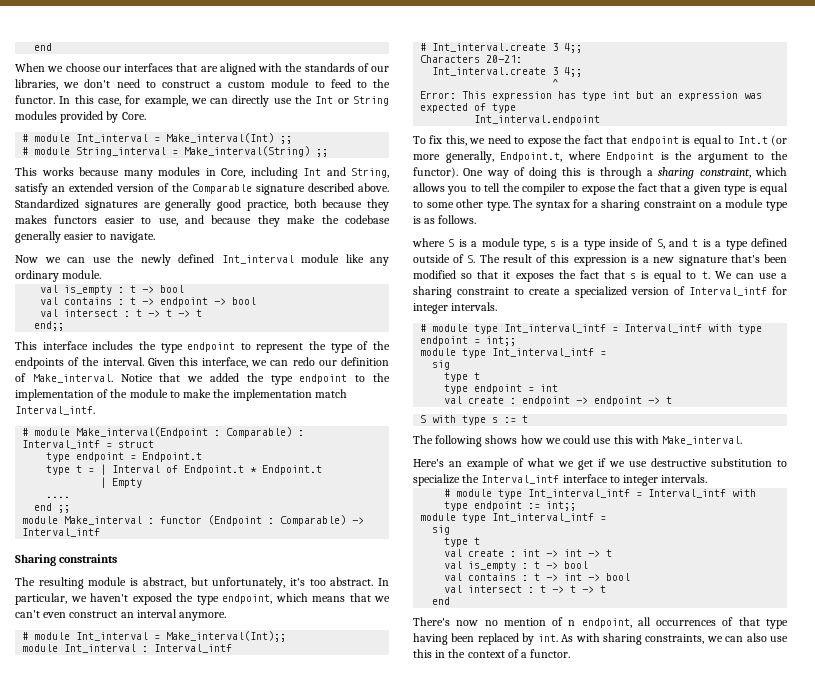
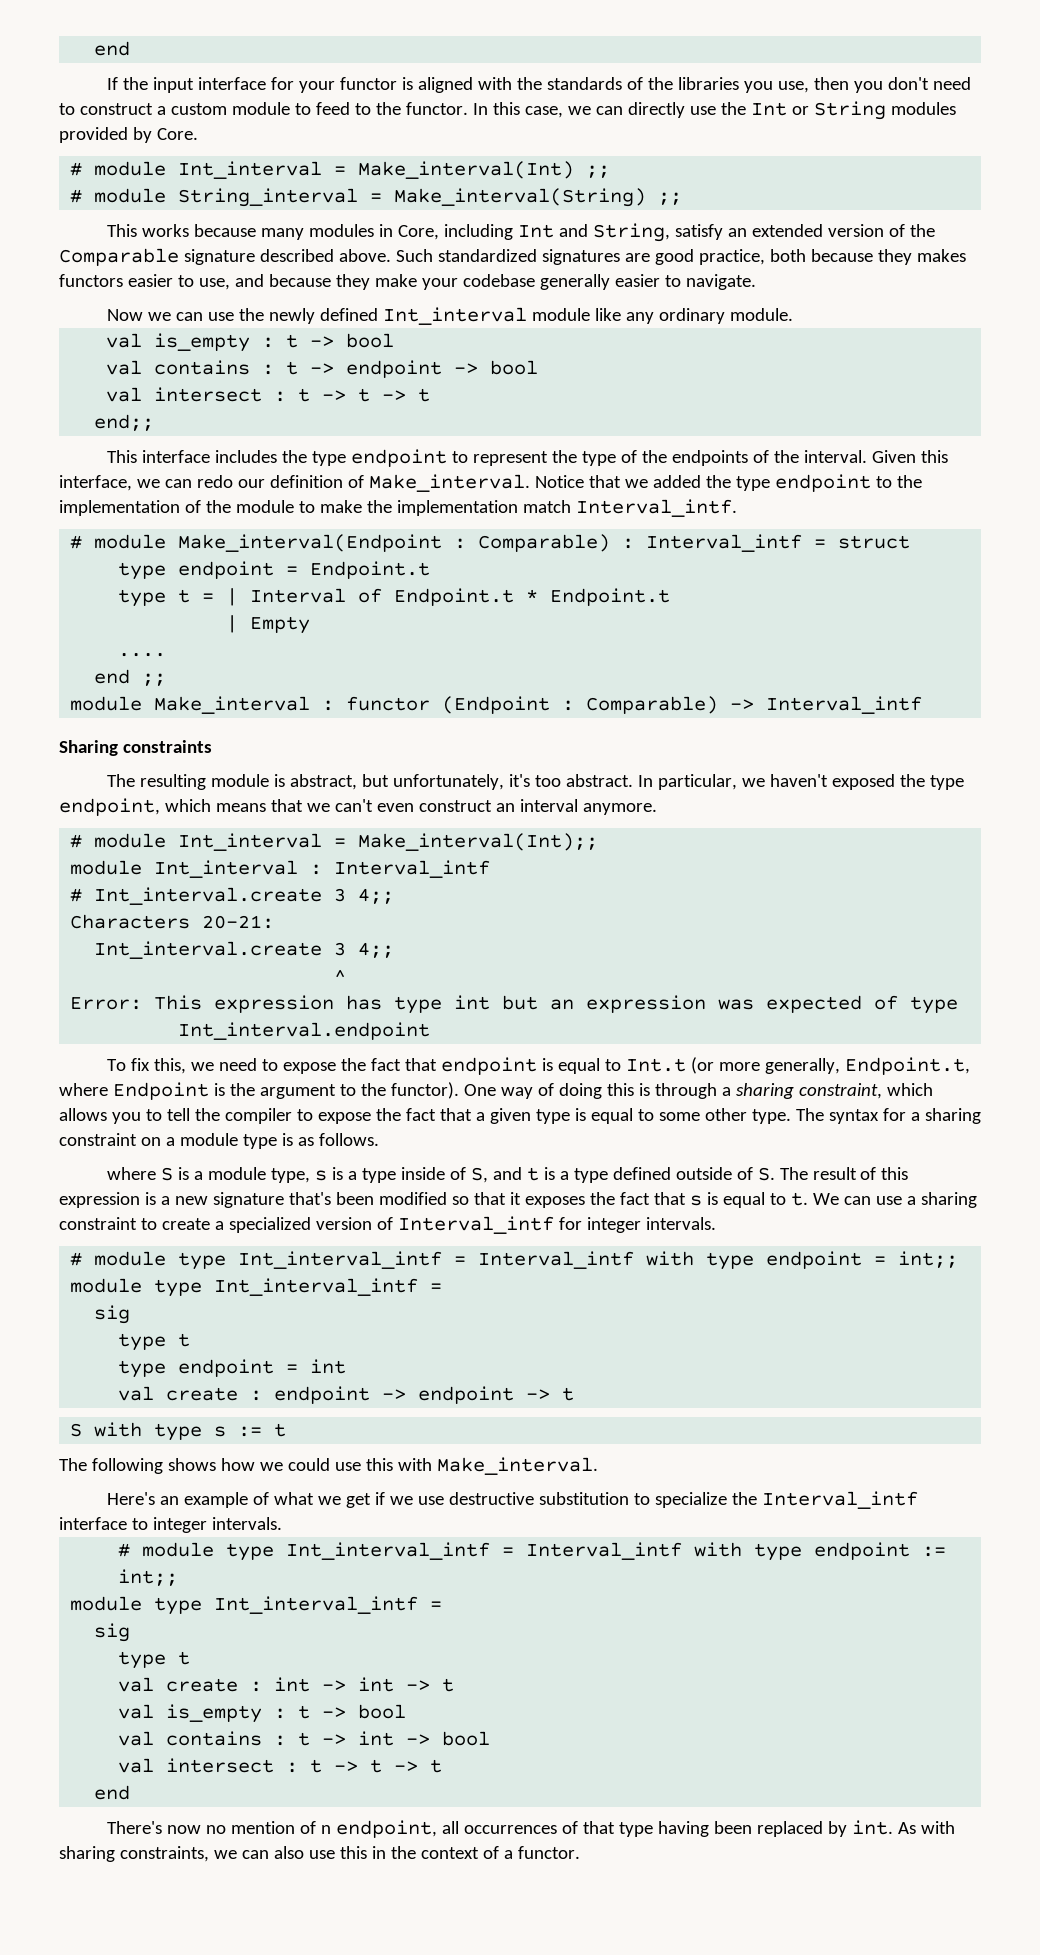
[34,43,53,51] [15,63,218,72] end // When we choose our interfaces that are -> [94,41,131,56] [106,77,413,93] end // If the input interface for your functor is
[371,66,389,72] [15,79,80,90] our libraries, we -> [647,77,883,93] the libraries you use, then you
[125,95,188,107] for example, -> (563, 112) none
[15,199,79,209] Standardized -> [395,249,537,262] Such standardized
[165,199,212,211] generally -> (650, 257) none
[321,215,339,224] the -> [421,278,458,290] your

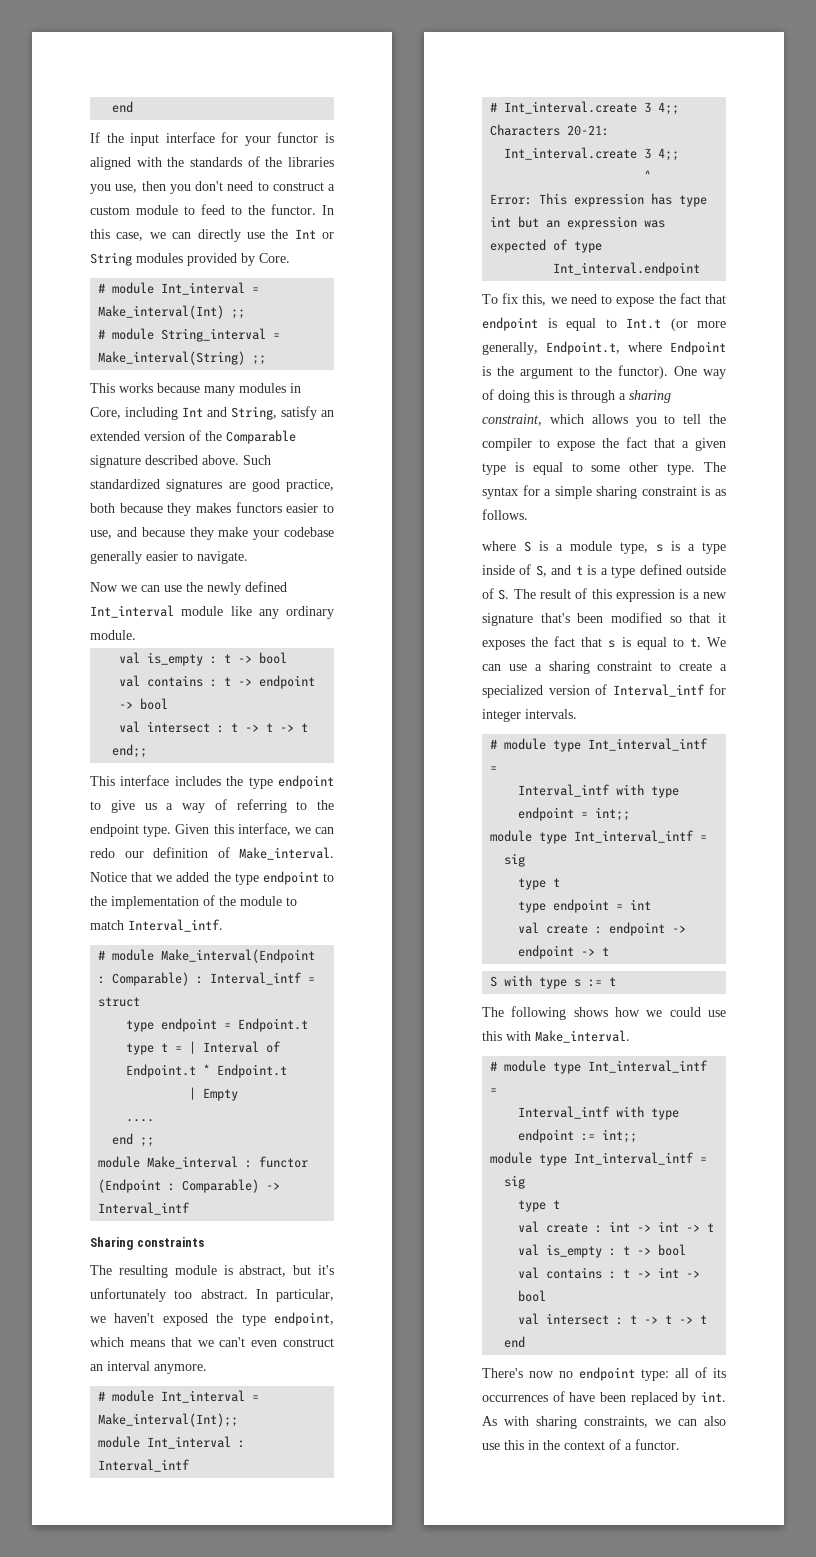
[472,450,867,466] represent the type of the endpoints of the interval. -> [110,799,334,813] [90,824,172,837] give us a way of referring to the endpoint type.
[319,500,518,516] make the implementation -> (297, 901) none
[392,774,530,790] unfortunately, it's -> [318,1265,334,1275] [90,1288,166,1302] it's unfortunately
[924,1108,981,1124] [59,1133,277,1149] sharing constraint on a module type -> [554,486,697,499] simple sharing constraint
(467, 1260) none -> (498, 769) //
[106,1491,918,1509] [59,1517,282,1533] [118,1542,515,1561] // Here's an example of what we get if we use destructive substitution to specialize the Interval_intf interface to integer intervals. // # module type Int_interval_intf = -> [490,1060,709,1074] [490,1088,498,1094] // # module type Int_interval_intf = //
[230,1820,709,1838] mention of n endpoint, all occurrences of that type having -> [579,1367,726,1381] [482,1391,596,1402] endpoint type: all of its occurrences of have

